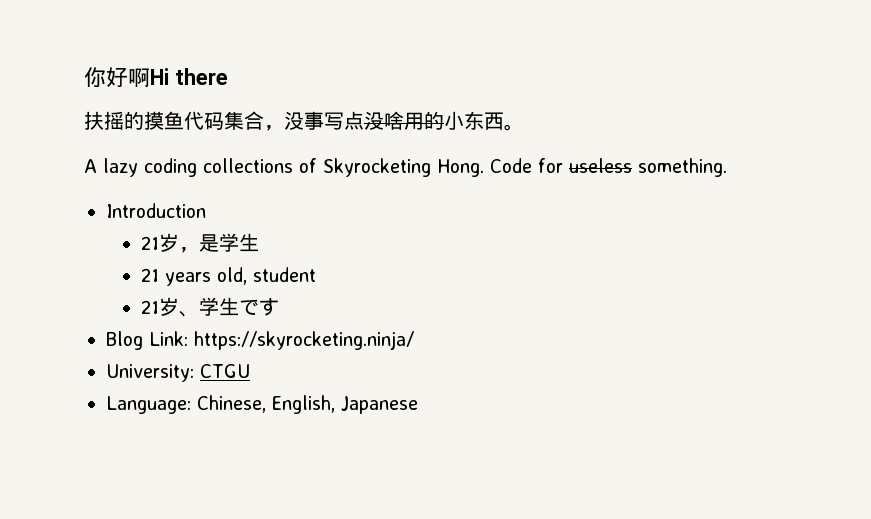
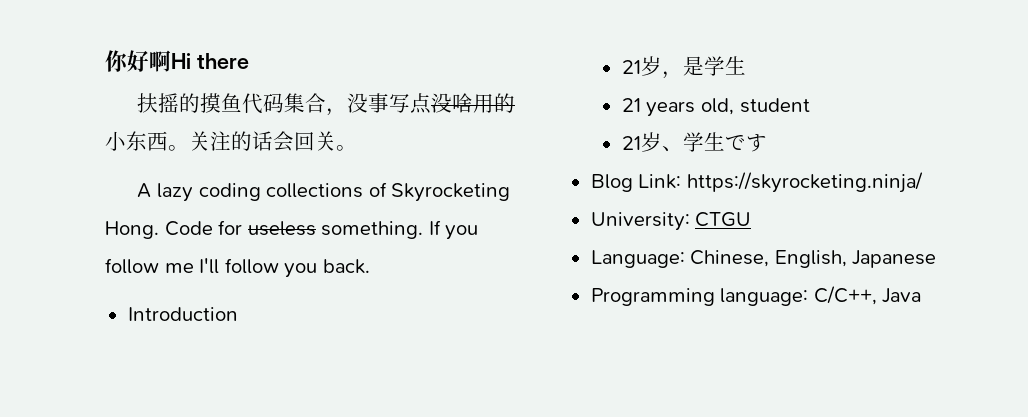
(524, 127) none -> [189,131,357,152] 关注的话会回关。
(727, 167) none -> [428,220,479,240] [105,258,370,278] If you follow me I'll follow you back.
(418, 405) none -> [590,286,922,306] // Programming language: C/C++, Java

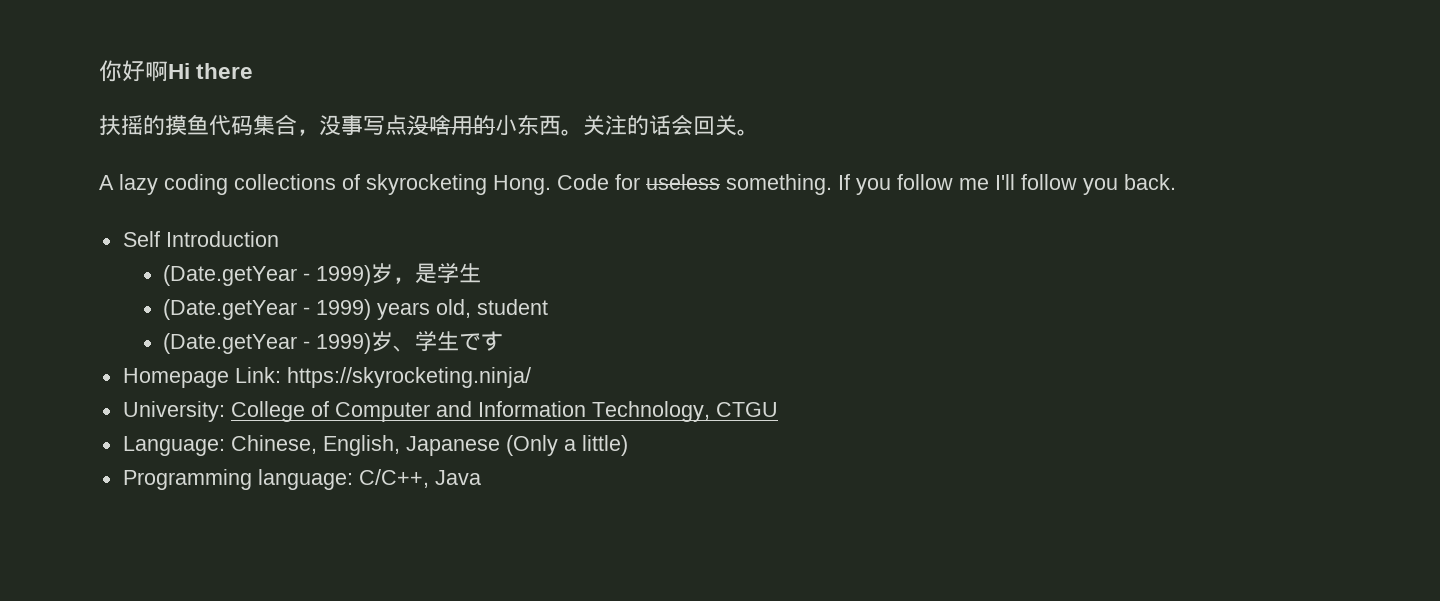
[391,183,511,202] Skyrocketing -> [366,174,487,195] skyrocketing
(370, 266) none -> [122,231,160,247] Self
[621,60,641,74] 21 -> [163,265,372,286] (Date.getYear - 1999)
[621,98,641,112] 21 -> [163,299,372,320] (Date.getYear - 1999)
[621,136,641,150] 21 -> [163,333,372,354] (Date.getYear - 1999)
[590,174,633,192] Blog -> [122,368,229,388] Homepage
(690, 221) none -> [230,401,710,422] College of Computer and Information Technology,
(937, 259) none -> [505,435,628,456] (Only a little)

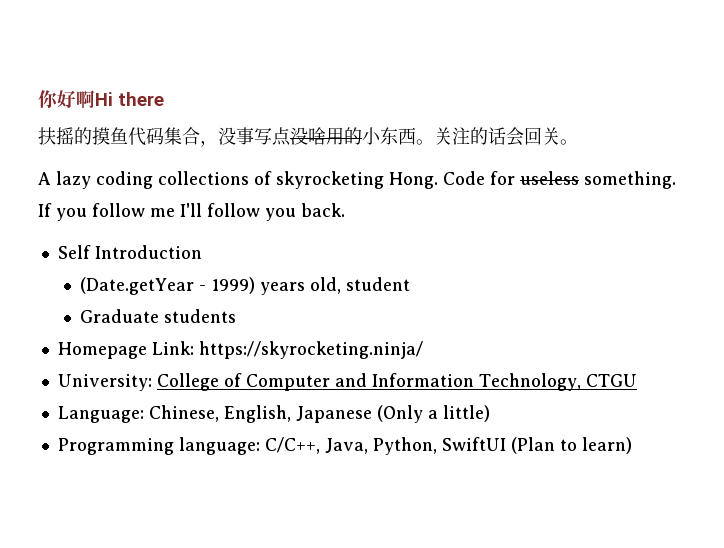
[163,263,482,286] // (Date.getYear - 1999)岁，是学生 -> (202, 252) none
[163,331,504,354] (Date.getYear - 1999)岁、学生です -> [79,309,236,323] Graduate students
[434,470,481,485] Java -> [324,437,632,455] Java, Python, SwiftUI (Plan to learn)

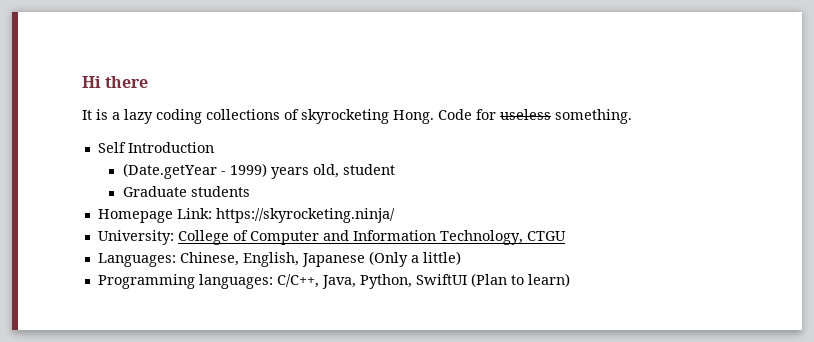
[38,90,95,109] 你好啊 -> (82, 82) none
[38,127,578,147] [38,172,51,185] 扶摇的摸鱼代码集合，没事写点没啥用的小东西。关注的话会回关。 // A -> [82,109,120,120] It is a
[38,203,345,221] If you follow me I'll follow you back. -> (632, 116) none
[57,406,144,423] Language: -> [97,253,176,267] Languages:
[178,437,260,455] language: -> [198,274,273,289] languages:

